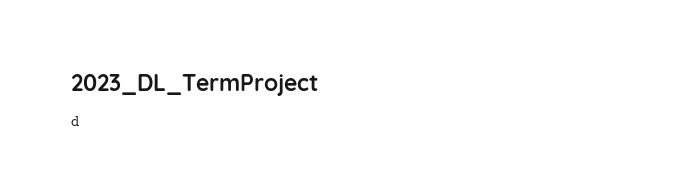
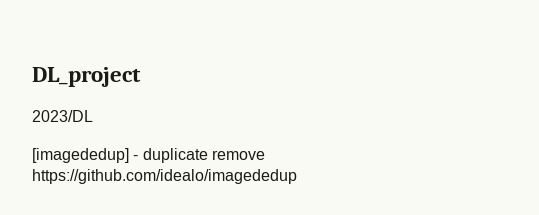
[71,74,318,96] [71,116,79,126] 2023_DL_TermProject // d -> [32,67,141,87] [32,110,93,122] [32,148,265,163] [32,169,297,184] DL_project // 2023/DL // [imagededup] - duplicate remove https://github.com/idealo/imagededup

